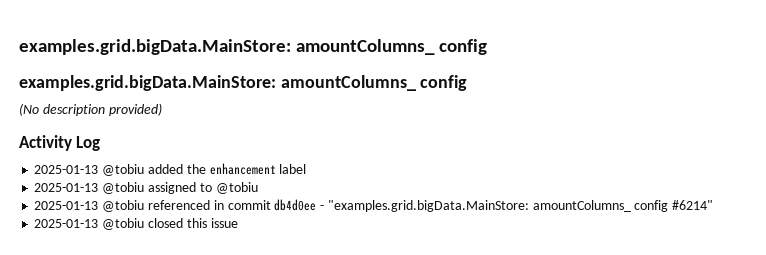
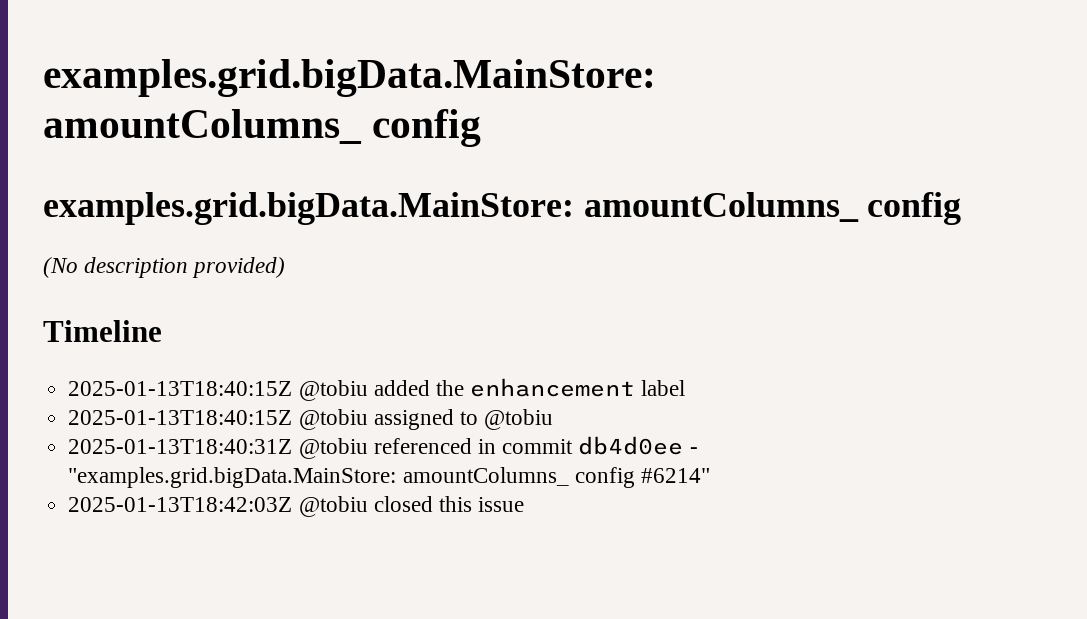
[19,135,101,151] [34,165,99,174] Activity Log // 2025-01-13 -> [43,320,162,342] [68,381,293,396] Timeline // 2025-01-13T18:40:15Z
[34,183,99,192] 2025-01-13 -> [68,410,293,425] 2025-01-13T18:40:15Z
[34,201,99,210] 2025-01-13 -> [68,439,293,454] 2025-01-13T18:40:31Z
[34,219,99,228] 2025-01-13 -> [68,497,293,512] 2025-01-13T18:42:03Z

